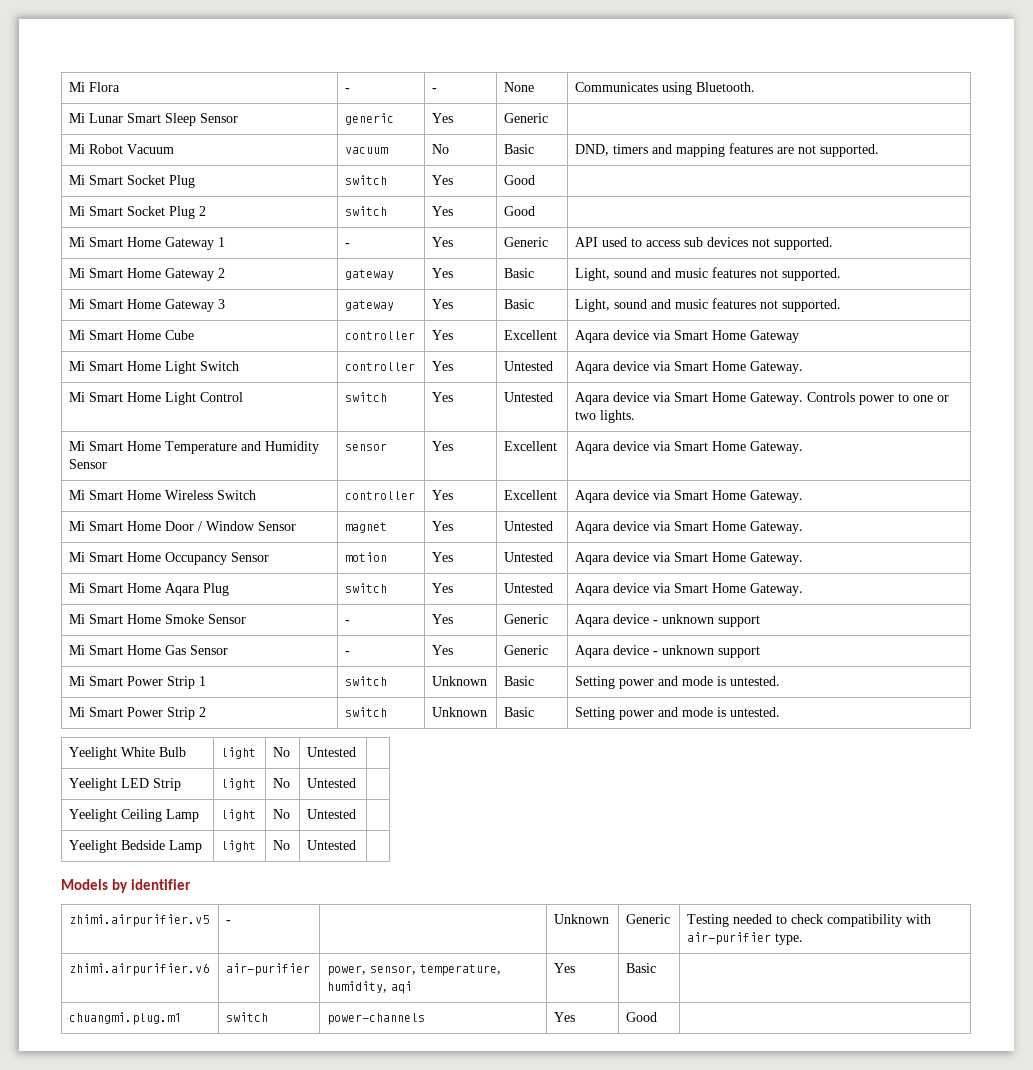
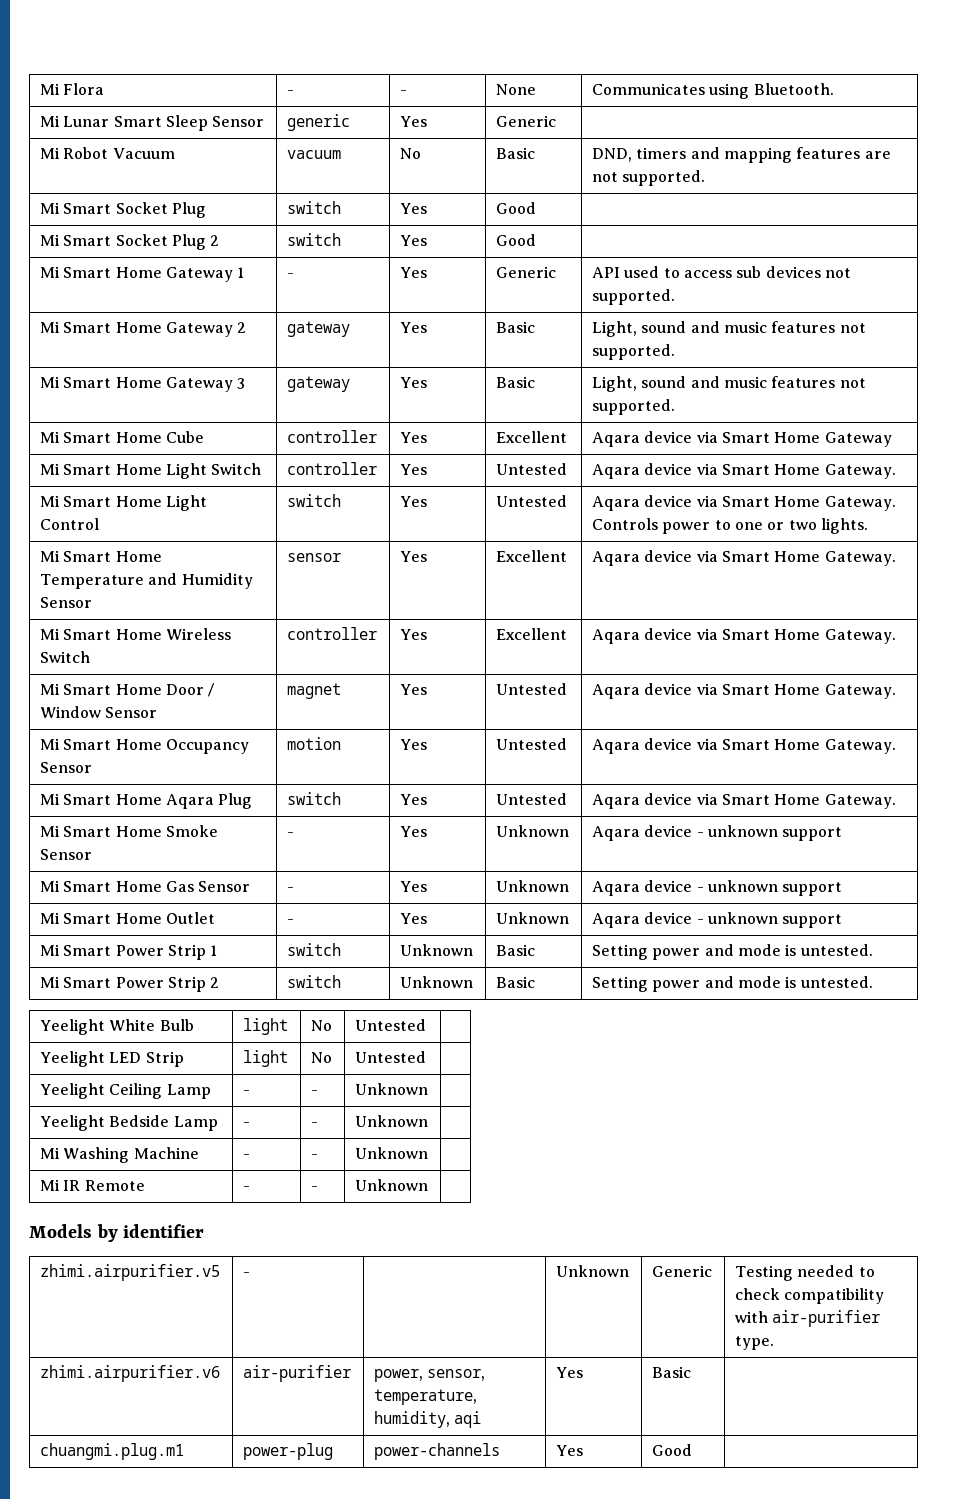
[504,614,549,624] Generic -> [496,825,570,837] Unknown
[504,645,549,655] Generic -> [496,880,570,892] [592,880,843,896] [40,912,215,924] [287,919,295,924] [400,913,428,924] [496,912,570,924] Unknown | Aqara device - unknown support // Mi Smart Home Outlet | - | Yes | Unknown
[221,809,257,821] [273,809,291,819] [307,809,357,819] light | No | Untested -> [243,1090,251,1095] [311,1090,319,1095] [355,1083,429,1095] - | - | Unknown
[221,840,257,852] [273,840,291,850] [307,840,357,850] light | No | Untested -> [243,1122,251,1127] [311,1122,319,1127] [355,1115,429,1127] [40,1147,199,1163] [243,1154,251,1159] [311,1154,319,1159] [355,1147,429,1159] [40,1179,145,1191] [243,1186,251,1191] [311,1186,319,1191] [355,1179,429,1191] - | - | Unknown | // Mi Washing Machine | - | - | Unknown | // Mi IR Remote | - | - | Unknown
[226,1012,269,1022] switch -> [243,1443,334,1460] power-plug

